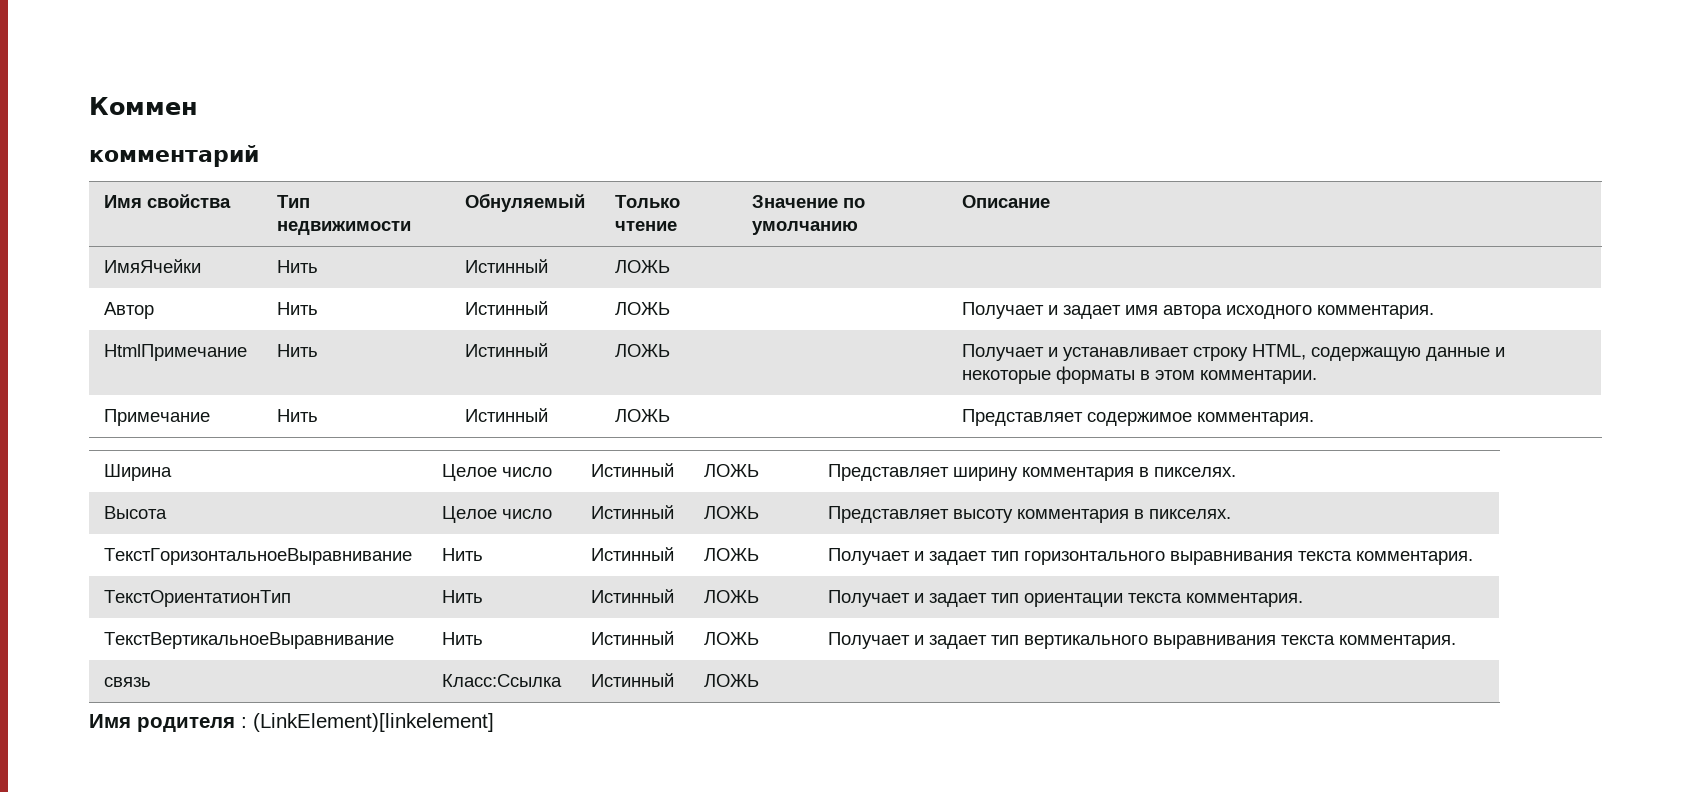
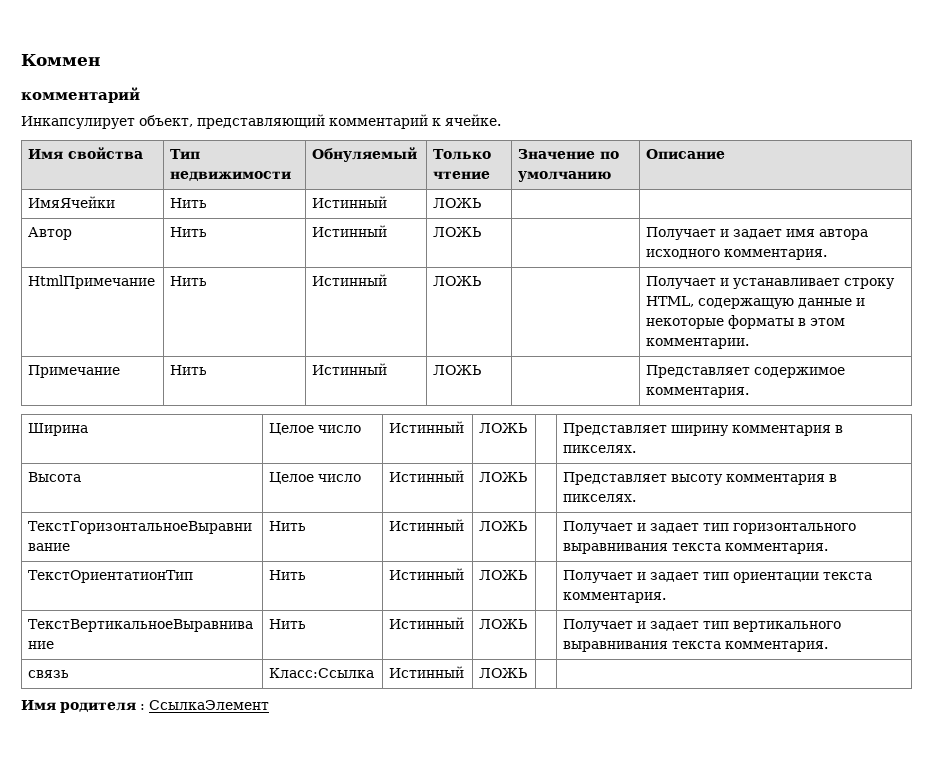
(259, 156) none -> [21,114,501,129] // Инкапсулирует объект, представляющий комментарий к ячейке.
[253,713,494,732] (LinkElement)[linkelement] -> [149,700,269,710] СсылкаЭлемент

